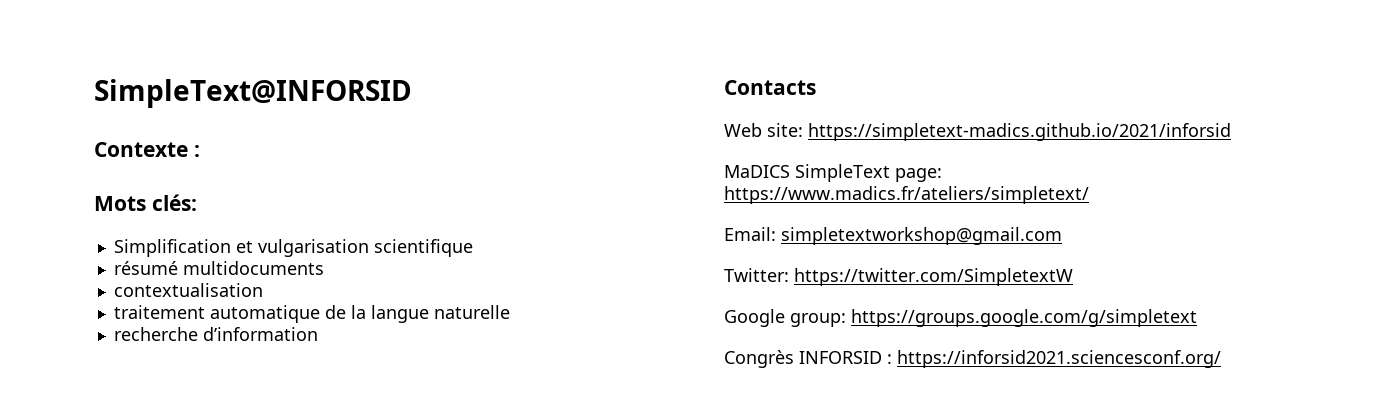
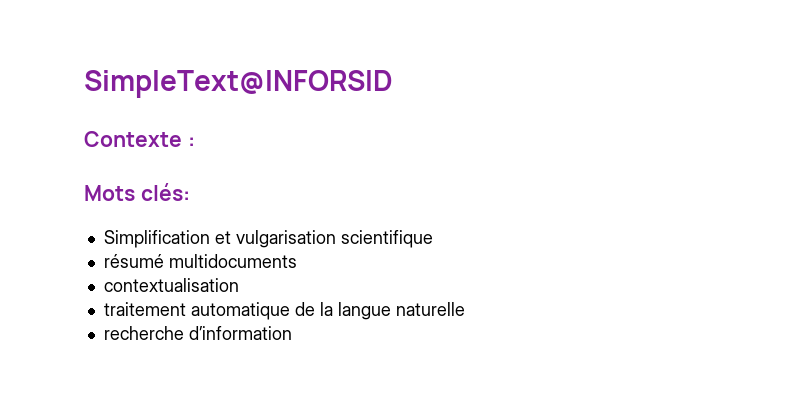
[724,80,816,95] [724,123,1231,141] [724,164,942,182] [724,186,1089,204] [724,227,1062,245] [724,268,1073,286] [724,309,1197,327] [724,350,1221,368] // Contacts // Web site: https://simpletext-madics.github.io/2021/inforsid // MaDICS SimpleText page: https://www.madics.fr/ateliers/simpletext/ // Email: simpletextworkshop@gmail.com // Twitter: https://twitter.com/SimpletextW // Google group: https://groups.google.com/g/simpletext // Congrès INFORSID : https://inforsid2021.sciencesconf.org/ -> (292, 333) none

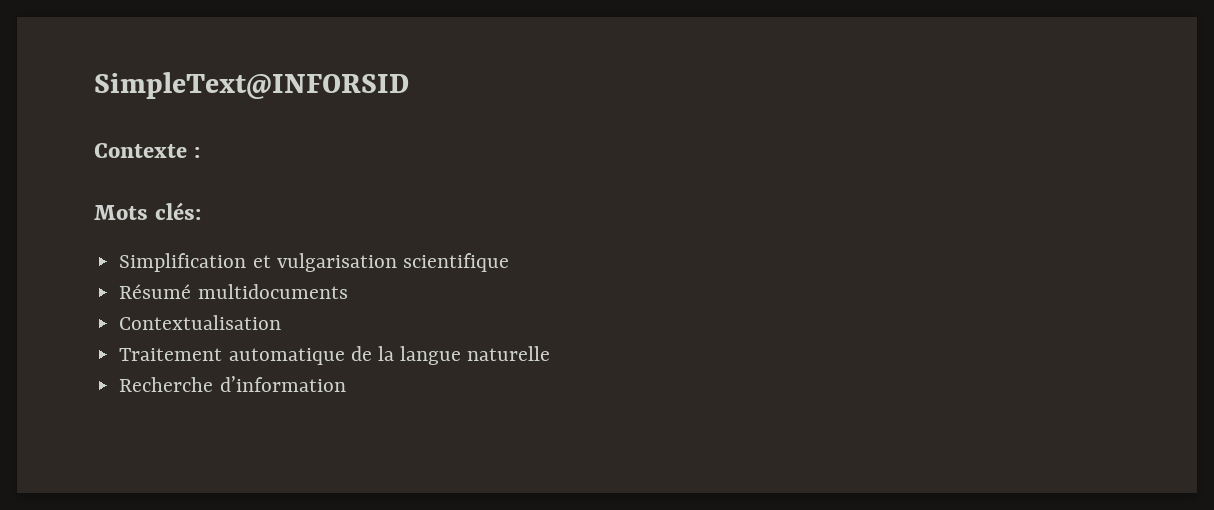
[103,254,164,268] résumé -> [119,284,192,299] Résumé
[103,278,239,292] [103,302,186,316] contextualisation // traitement -> [119,315,282,330] [119,348,223,361] Contextualisation // Traitement
[103,326,184,340] recherche -> [119,377,214,392] Recherche

